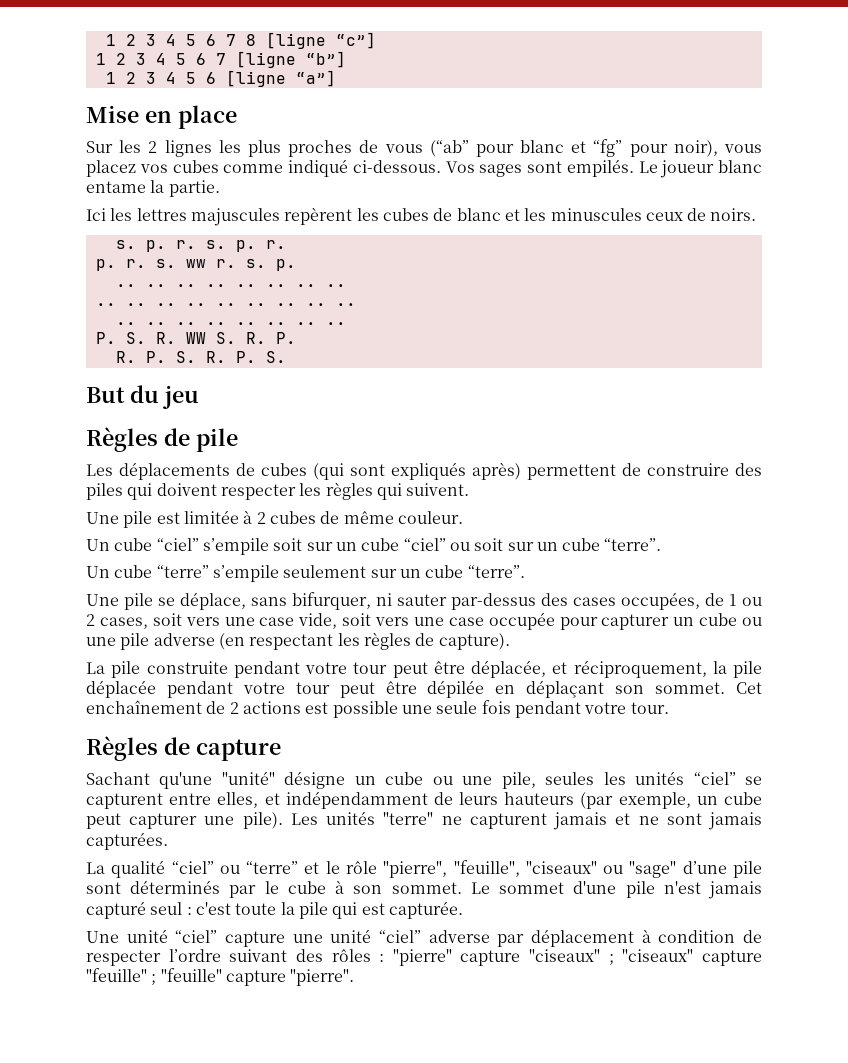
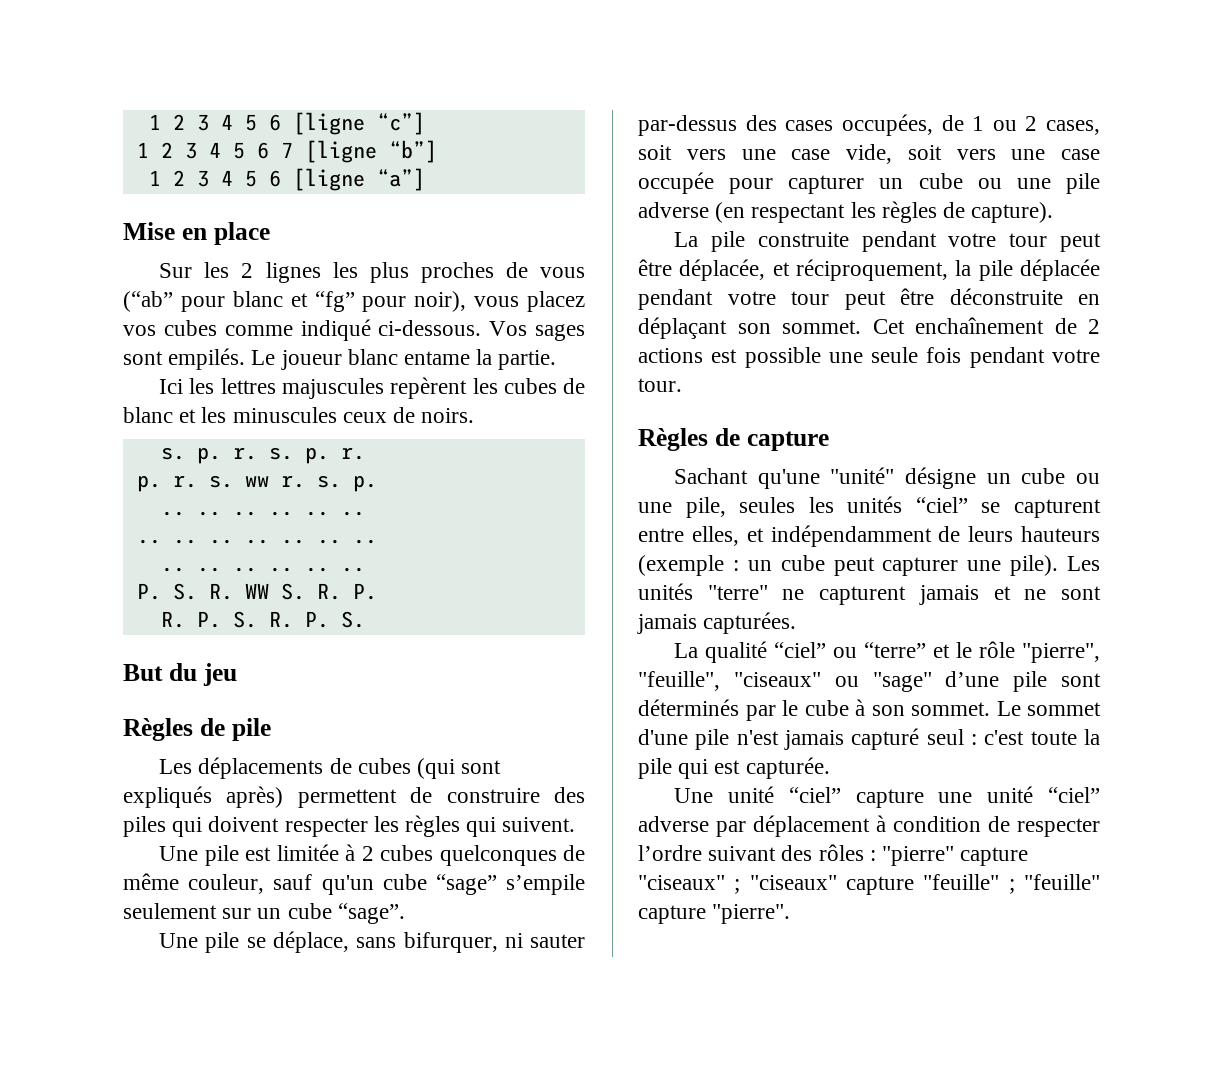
[105,34,256,46] 1 2 3 4 5 6 7 8 -> [148,114,281,131] 1 2 3 4 5 6
[295,284,346,287] [95,303,356,306] [115,322,346,325] .. .. // .. .. .. .. .. .. .. .. .. // .. .. .. .. .. .. .. .. -> [136,539,377,544] [160,567,365,572] // .. .. .. .. .. .. .. // .. .. .. .. .. ..
(316, 517) none -> [439,845,557,866] quelconques
[397,511,463,524] [86,538,662,555] [86,565,209,578] couleur. // Un cube “ciel” s’empile soit sur un cube “ciel” ou soit sur un cube “terre”. // Un cube “terre” -> [188,874,497,895] couleur, sauf qu'un cube “sage”
[467,565,525,578] “terre”. -> [337,903,405,924] “sage”.
[427,680,485,698] dépilée -> [949,288,1063,305] déconstruite
[580,792,691,809] (par exemple, -> [638,555,739,576] (exemple :

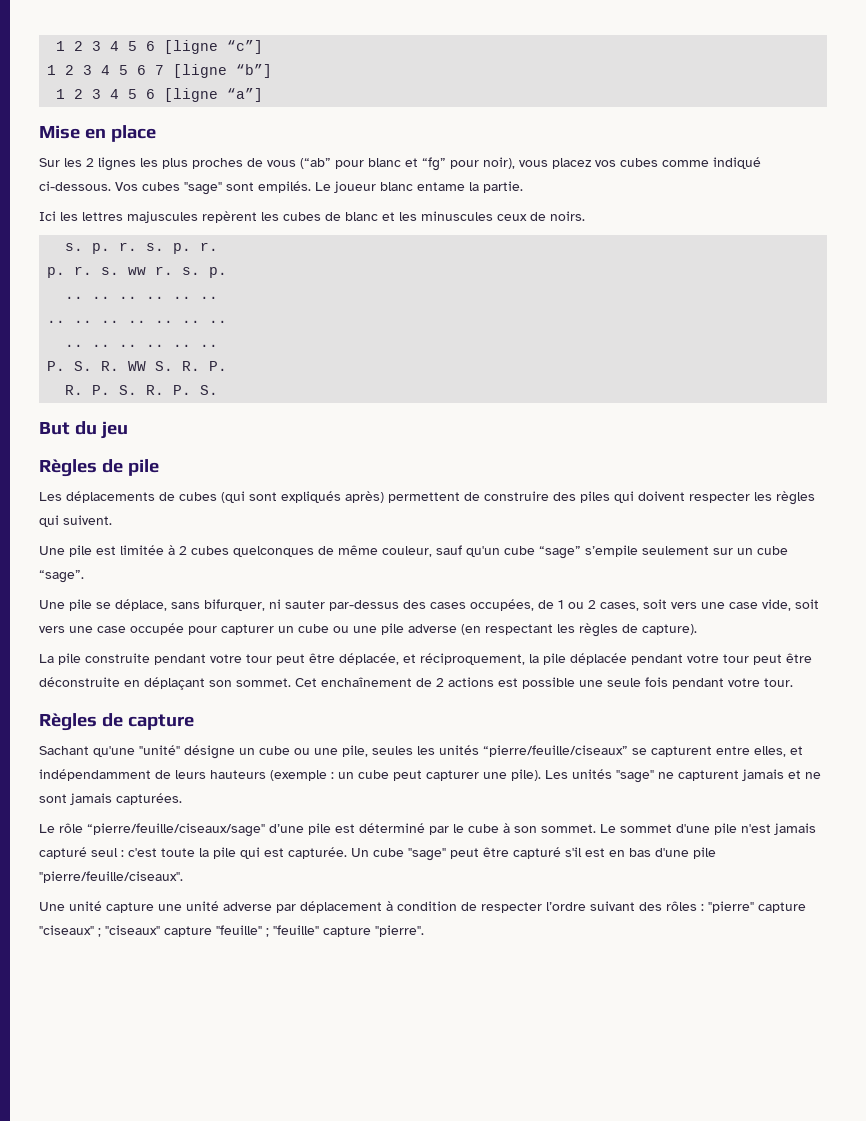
[534,324,585,341] sages -> [142,182,222,195] cubes "sage"
[915,497,968,513] “ciel” -> [483,745,628,757] “pierre/feuille/ciseaux”
[707,585,768,600] "terre" -> [616,770,654,783] "sage"
[674,641,1100,663] [638,671,1101,692] [638,699,739,716] La qualité “ciel” ou “terre” et le rôle "pierre", "feuille", "ciseaux" ou "sage" d’une pile sont déterminés -> [39,823,425,837] Le rôle “pierre/feuille/ciseaux/sage" d’une pile est déterminé
(830, 768) none -> [351,847,716,861] [39,871,183,883] Un cube "sage" peut être capturé s'il est en bas d'une pile "pierre/feuille/ciseaux".
[788,787,841,803] “ciel” -> (102, 906) none
[1048,787,1100,803] “ciel” -> (219, 906) none

